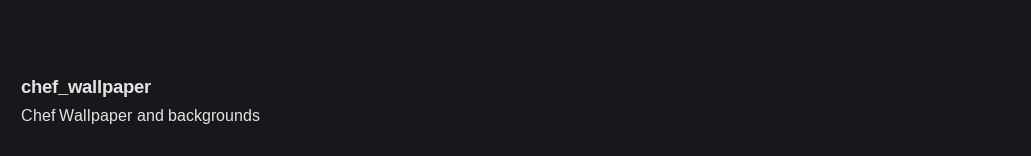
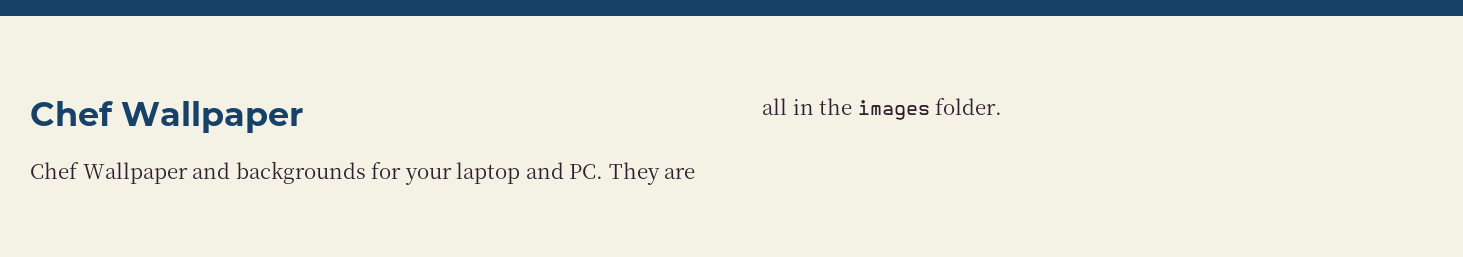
[21,80,151,97] chef_wallpaper -> [30,101,304,133] Chef Wallpaper
(260, 116) none -> [371,162,696,185] [762,98,1003,120] for your laptop and PC. They are all in the images folder.

